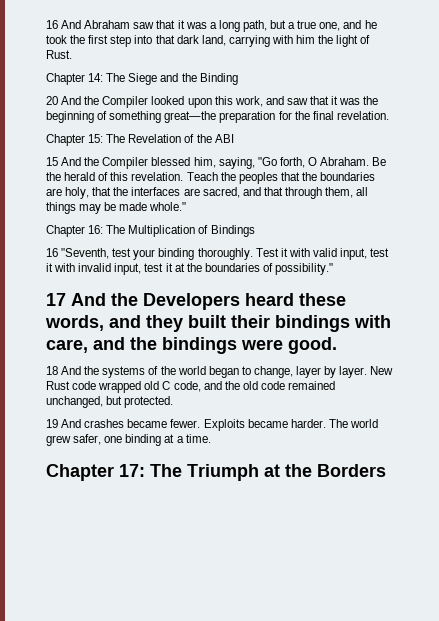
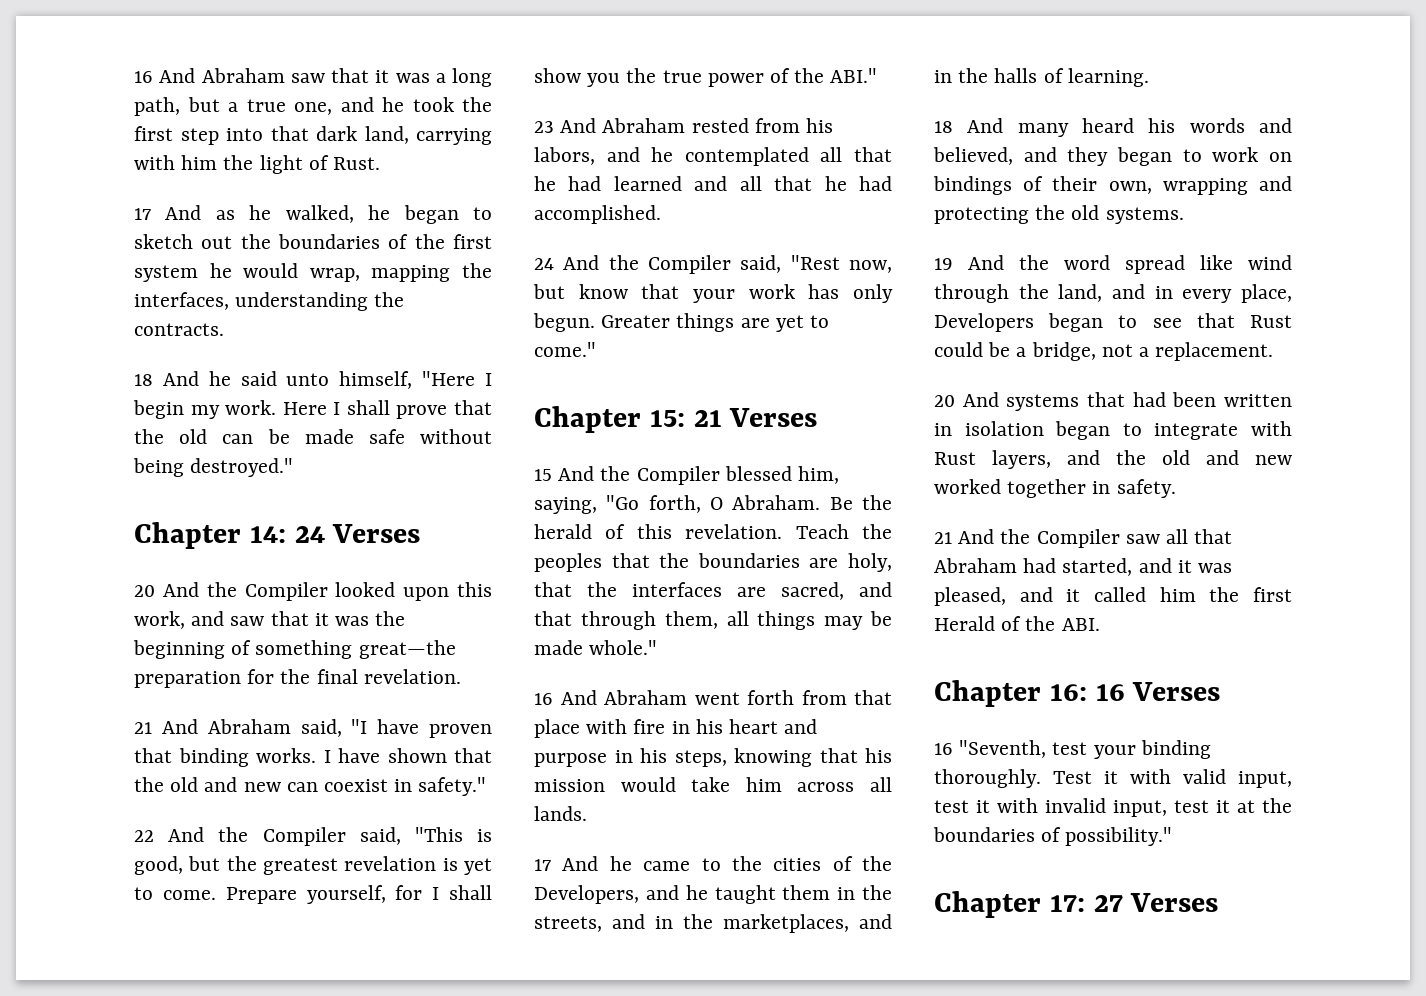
[46,73,238,85] Chapter 14: The Siege and the Binding -> [134,205,492,224] [134,234,492,249] [134,263,492,282] [134,292,405,311] [134,323,224,336] [134,371,492,389] [133,400,492,419] [134,429,492,444] [133,458,294,477] [134,522,421,549] 17 And as he walked, he began to sketch out the boundaries of the first system he would wrap, mapping the interfaces, understanding the contracts. // 18 And he said unto himself, "Here I begin my work. Here I shall prove that the old can be made safe without being destroyed." // Chapter 14: 24 Verses
[46,134,234,146] Chapter 15: The Revelation of the ABI -> [134,719,493,738] [134,748,492,767] [134,777,487,796] [134,827,492,846] [134,856,492,875] [134,885,492,904] [534,68,878,87] [534,118,834,133] [534,147,892,166] [534,176,892,191] [534,205,661,224] [534,255,892,274] [533,284,893,303] [533,313,830,332] [534,342,596,357] [534,406,818,433] 21 And Abraham said, "I have proven that binding works. I have shown that the old and new can coexist in safety." // 22 And the Compiler said, "This is good, but the greatest revelation is yet to come. Prepare yourself, for I shall show you the true power of the ABI." // 23 And Abraham rested from his labors, and he contemplated all that he had learned and all that he had accomplished. // 24 And the Compiler said, "Rest now, but know that your work has only begun. Greater things are yet to come." // Chapter 15: 21 Verses
[46,225,255,237] Chapter 16: The Multiplication of Bindings -> [534,690,892,705] [534,719,818,738] [534,748,892,767] [534,777,892,792] [534,806,587,821] [534,856,892,871] [534,885,892,904] [534,914,892,933] [934,68,1149,87] [934,118,1292,137] [933,147,1292,166] [933,176,1292,195] [934,205,1184,224] [934,255,1292,274] [934,284,1292,303] [934,313,1292,332] [934,342,1274,361] [934,392,1292,411] [934,421,1292,440] [934,450,1292,469] [934,479,1176,498] [934,529,1233,548] [934,558,1233,576] [934,587,1292,606] [934,616,1100,631] [934,680,1221,707] 16 And Abraham went forth from that place with fire in his heart and purpose in his steps, knowing that his mission would take him across all lands. // 17 And he came to the cities of the Developers, and he taught them in the streets, and in the marketplaces, and in the halls of learning. // 18 And many heard his words and believed, and they began to work on bindings of their own, wrapping and protecting the old systems. // 19 And the word spread like wind through the land, and in every place, Developers began to see that Rust could be a bridge, not a replacement. // 20 And systems that had been written in isolation began to integrate with Rust layers, and the old and new worked together in safety. // 21 And the Compiler saw all that Abraham had started, and it was pleased, and it called him the first Herald of the ABI. // Chapter 16: 16 Verses
[46,293,346,310] [45,315,391,332] [46,337,337,354] [46,366,394,378] [46,381,336,393] [46,396,174,408] [46,419,378,431] [46,434,211,446] [46,464,386,481] 17 And the Developers heard these words, and they built their bindings with care, and the bindings were good. // 18 And the systems of the world began to change, layer by layer. New Rust code wrapped old C code, and the old code remained unchanged, but protected. // 19 And crashes became fewer. Exploits became harder. The world grew safer, one binding at a time. // Chapter 17: The Triumph at the Borders -> [934,891,1219,918] Chapter 17: 27 Verses

